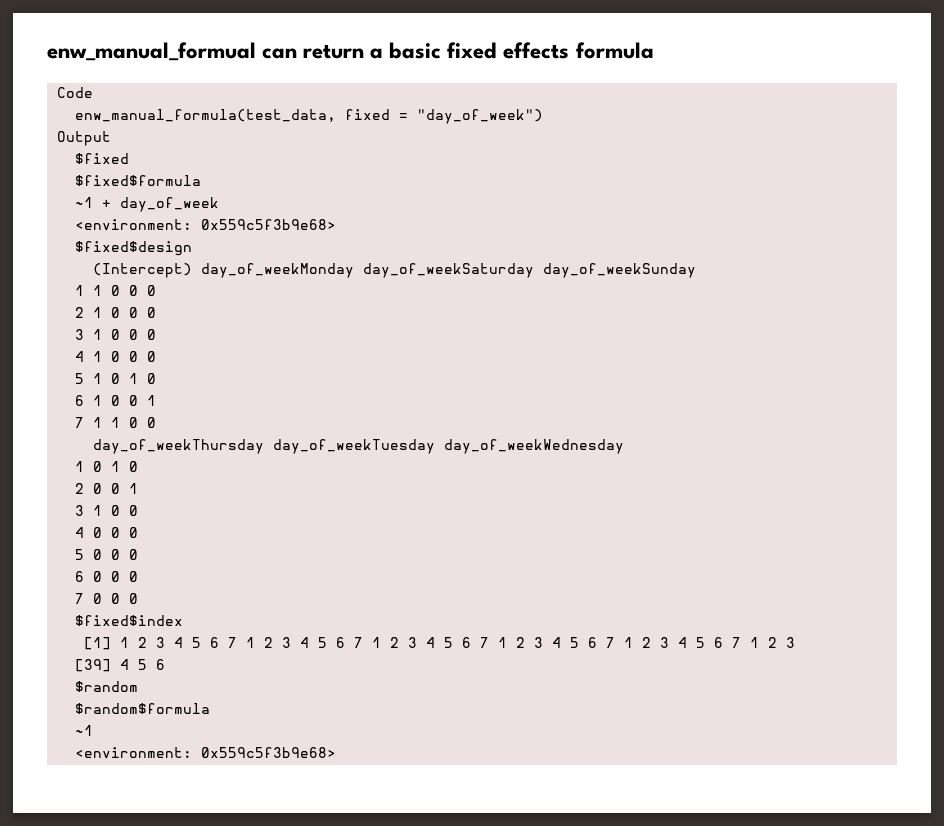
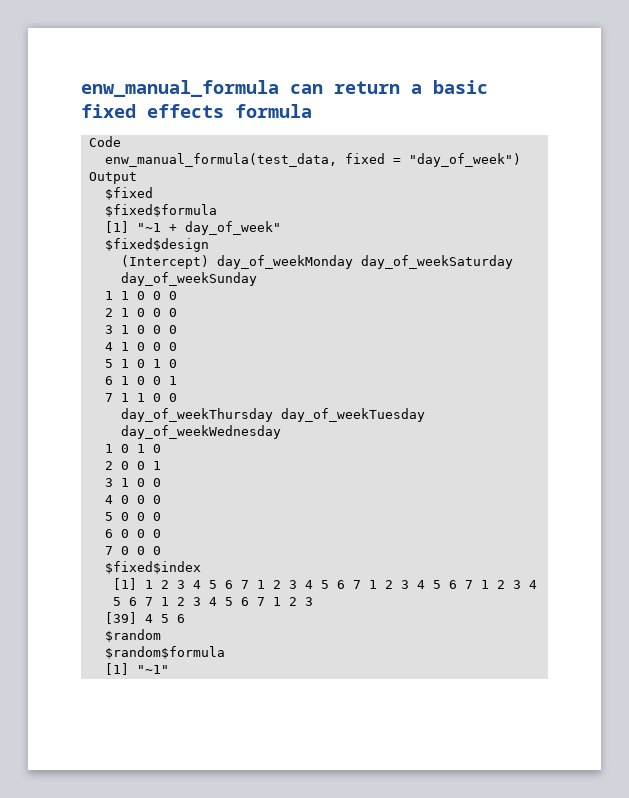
[47,42,256,61] enw_manual_formual -> [81,80,279,97] enw_manual_formula
[74,197,219,212] [74,219,336,230] ~1 + day_of_week // <environment: 0x559c5f3b9e68> -> [104,221,281,235] [1] "~1 + day_of_week"
[74,725,93,736] [74,747,336,758] ~1 // <environment: 0x559c5f3b9e68> -> [104,663,169,675] [1] "~1"

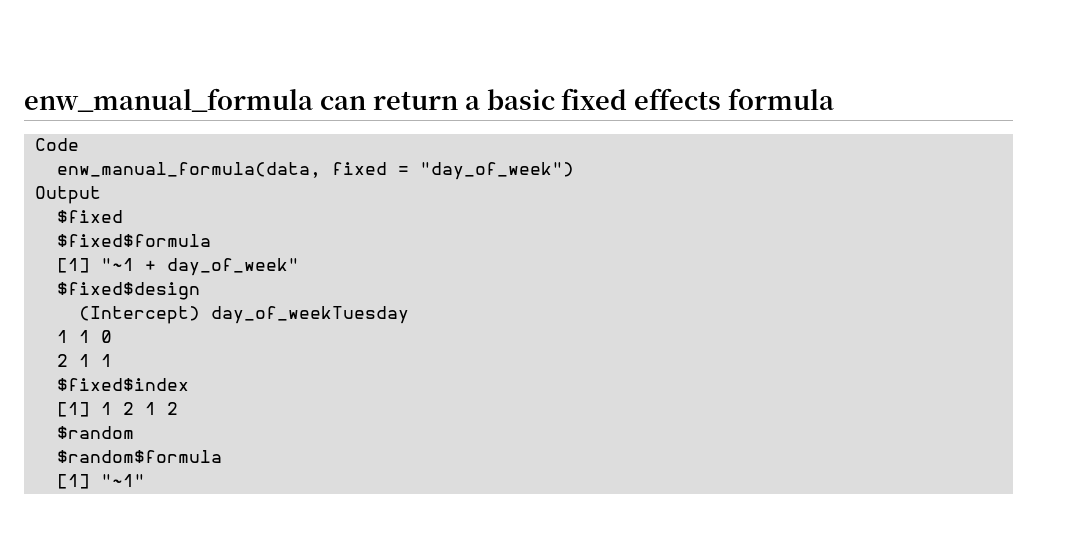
[104,153,337,167] enw_manual_formula(test_data, -> [56,162,321,178] enw_manual_formula(data,
[216,255,513,269] [120,272,257,286] [104,291,177,300] [104,308,177,317] [104,325,177,334] [104,342,177,351] [104,359,177,368] [104,376,177,385] [104,393,177,402] [120,408,425,422] [120,425,281,439] [104,444,161,453] [104,461,161,470] [104,478,161,487] [104,495,161,504] [104,512,161,521] [104,529,161,538] [104,546,161,555] [104,561,201,574] [112,578,537,590] [112,597,313,606] [104,612,185,624] day_of_weekMonday day_of_weekSaturday day_of_weekSunday // 1 1 0 0 0 // 2 1 0 0 0 // 3 1 0 0 0 // 4 1 0 0 0 // 5 1 0 1 0 // 6 1 0 0 1 // 7 1 1 0 0 // day_of_weekThursday day_of_weekTuesday day_of_weekWednesday // 1 0 1 0 // 2 0 0 1 // 3 1 0 0 // 4 0 0 0 // 5 0 0 0 // 6 0 0 0 // 7 0 0 0 // $fixed$index // [1] 1 2 3 4 5 6 7 1 2 3 4 5 6 7 1 2 3 4 5 6 7 1 2 3 4 5 6 7 1 2 3 4 5 6 7 1 2 3 // [39] 4 5 6 -> [210,306,409,324] [56,330,112,343] [56,354,112,367] [56,378,189,391] [56,402,178,417] day_of_weekTuesday // 1 1 0 // 2 1 1 // $fixed$index // [1] 1 2 1 2

